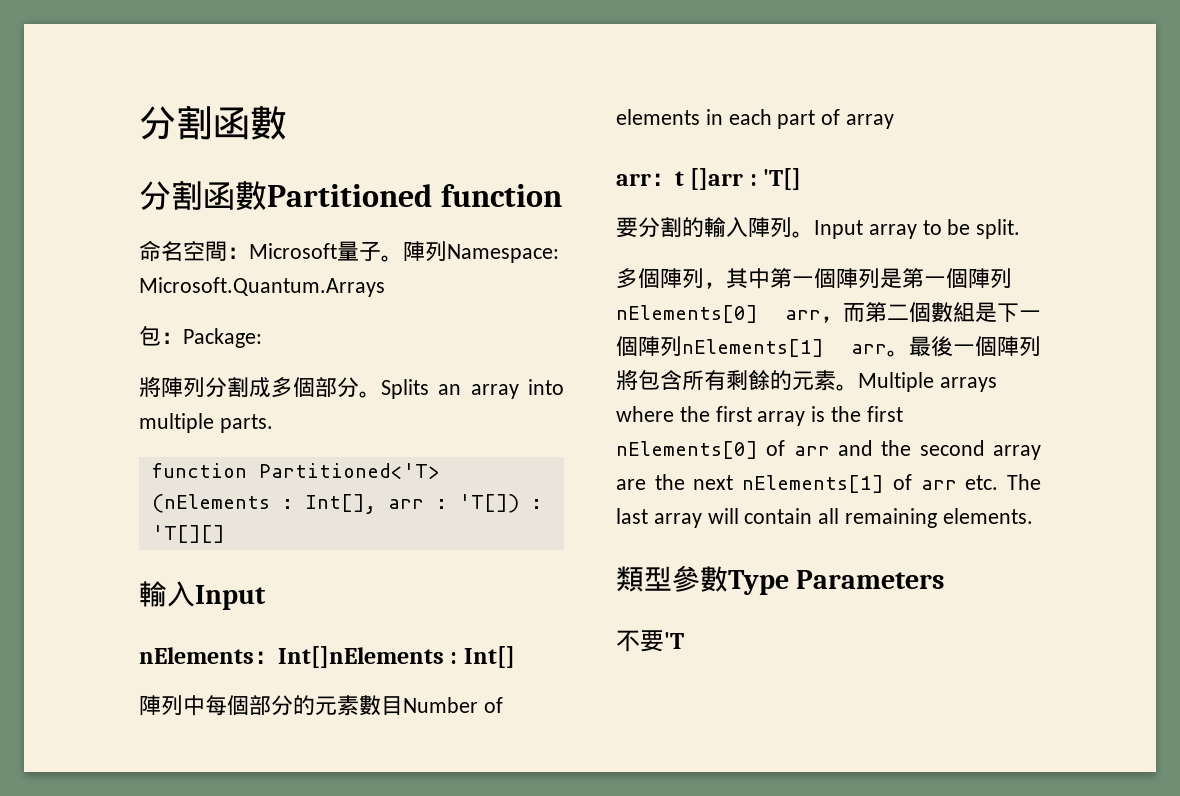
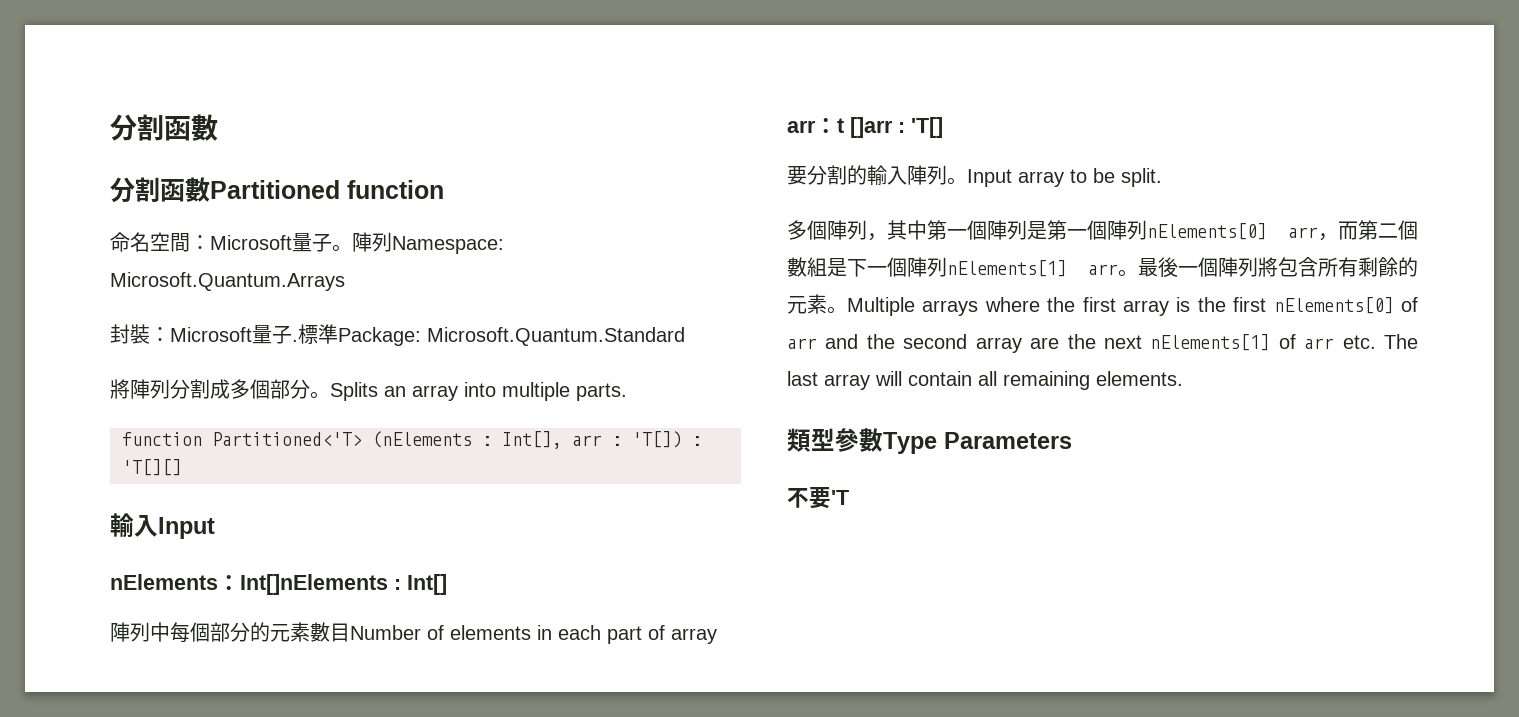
[139,326,183,346] 包： -> [110,324,338,344] 封裝：Microsoft量子.標準
(262, 338) none -> [427,327,685,346] Microsoft.Quantum.Standard

